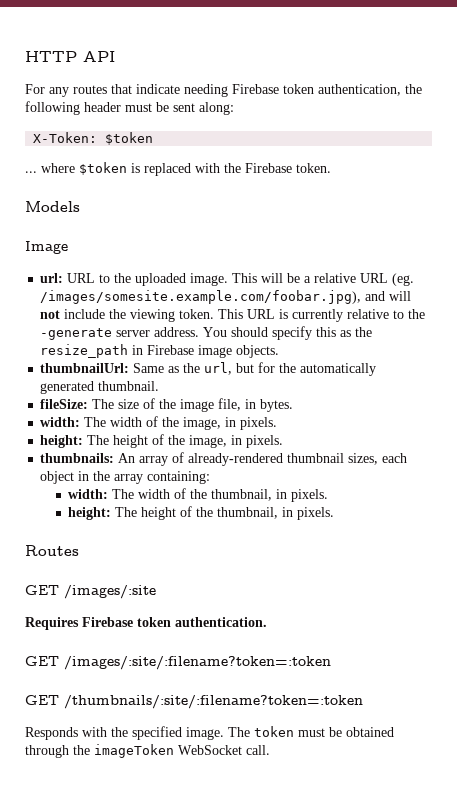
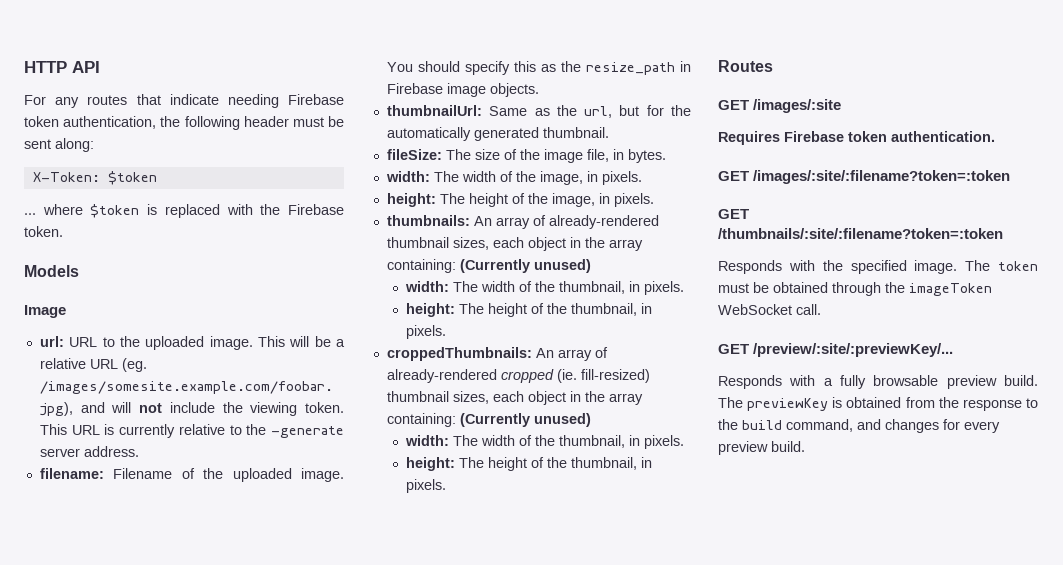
(200, 332) none -> [39,468,345,482] // filename: Filename of the uploaded image.
(211, 477) none -> [459,259,591,273] [404,281,684,295] [405,303,652,317] [405,325,446,339] [386,347,608,361] [386,369,650,383] [386,391,643,405] [386,413,591,427] (Currently unused) // width: The width of the thumbnail, in pixels. // height: The height of the thumbnail, in pixels. // croppedThumbnails: An array of already-rendered cropped (ie. fill-resized) thumbnail sizes, each object in the array containing: (Currently unused)
(270, 750) none -> [718,343,954,357] [718,375,1038,389] [718,397,1038,411] [718,419,1000,433] [718,441,805,455] // GET /preview/:site/:previewKey/... // Responds with a fully browsable preview build. The previewKey is obtained from the response to the build command, and changes for every preview build.

